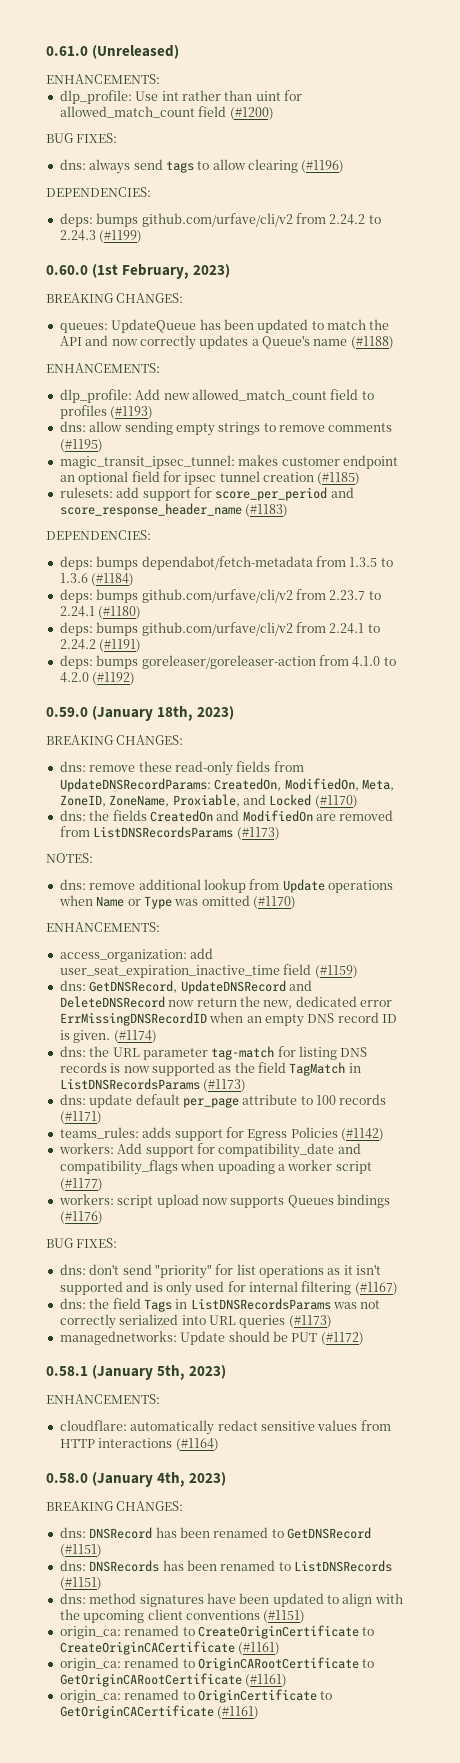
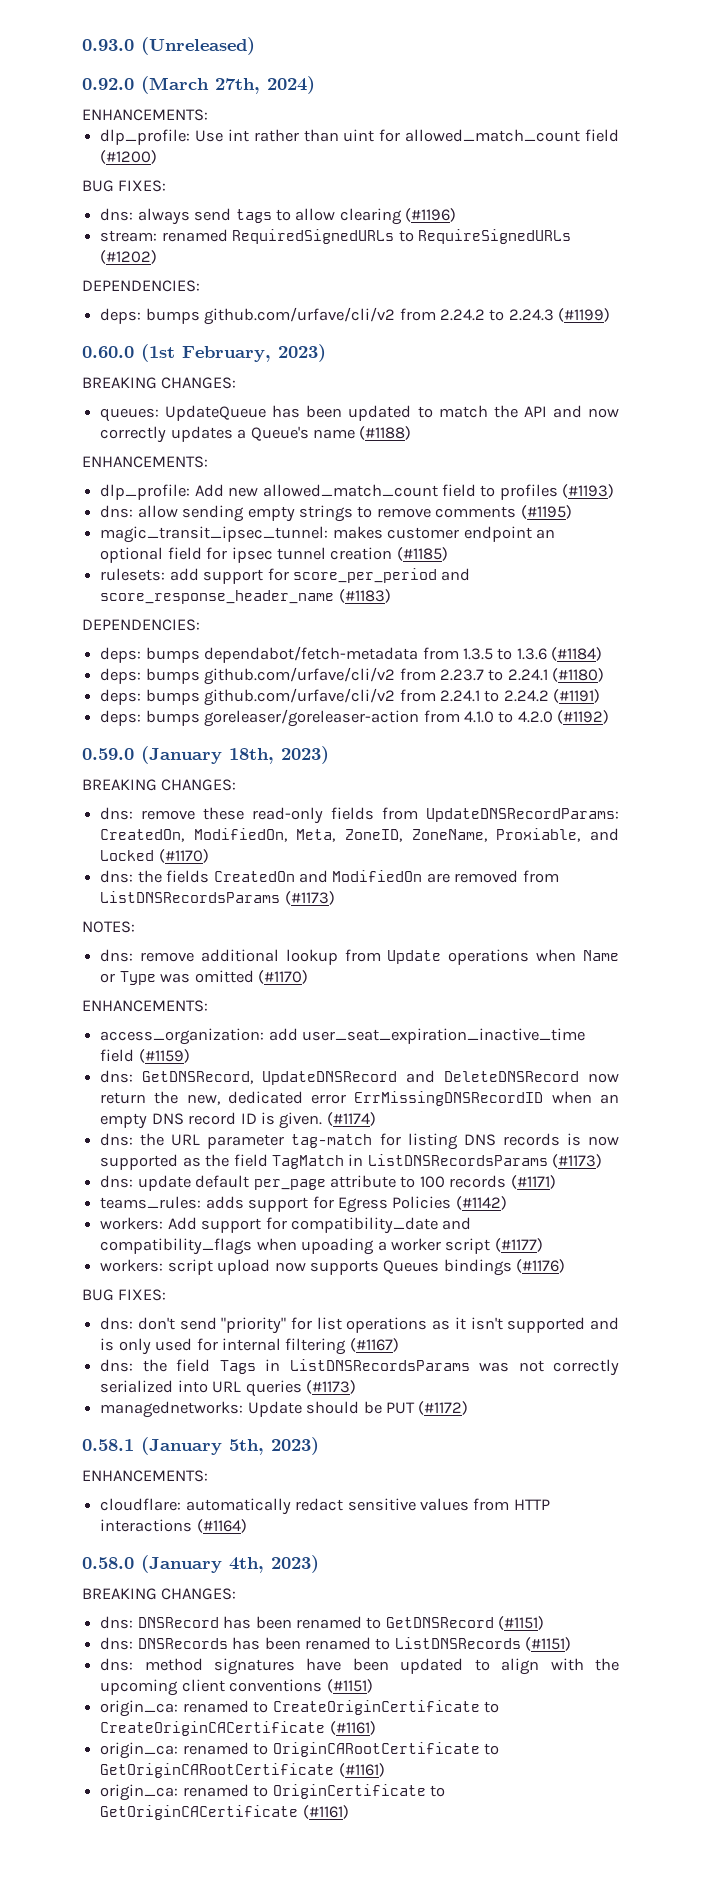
[46,46,88,56] 0.61.0 -> [82,39,134,51] 0.93.0
(180, 52) none -> [82,76,315,94] // 0.92.0 (March 27th, 2024)
(345, 166) none -> [100,229,571,244] [100,250,158,264] // stream: renamed RequiredSignedURLs to RequireSignedURLs (#1202)

